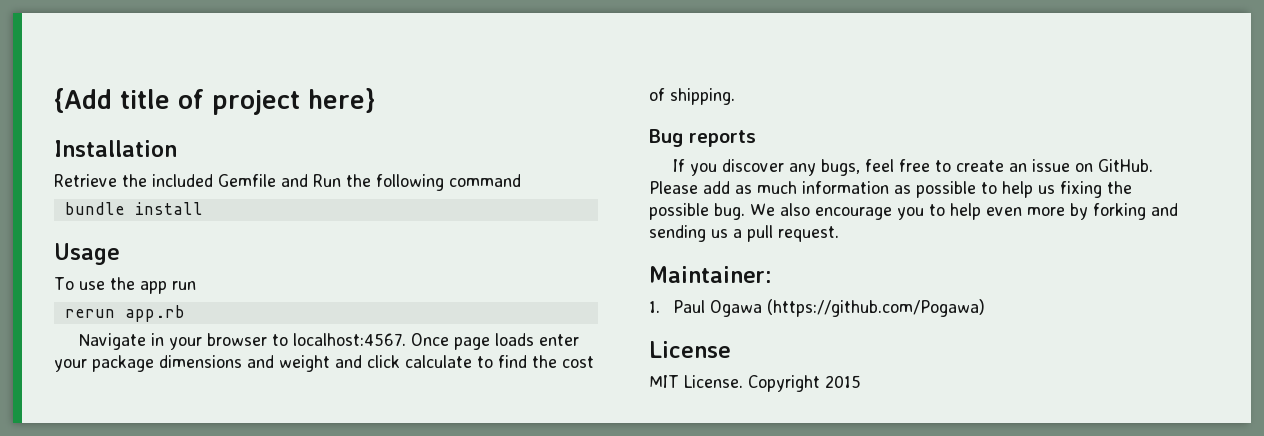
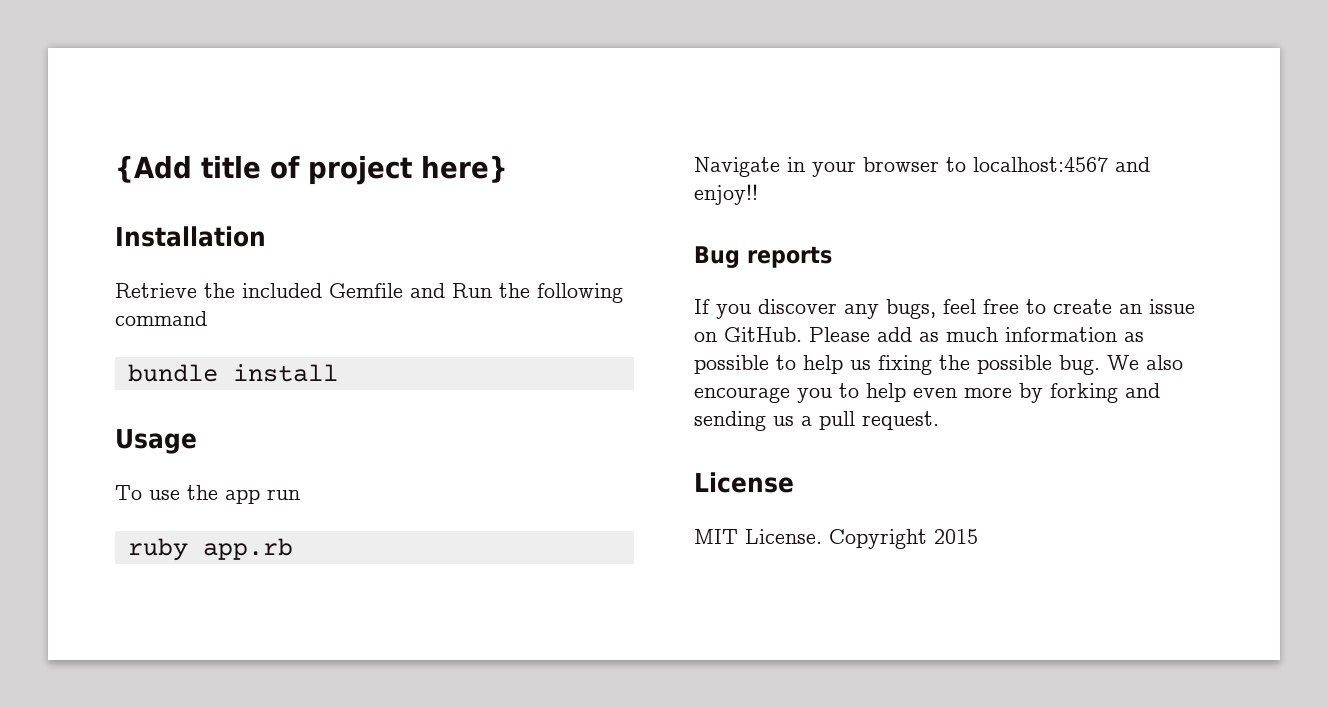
[64,309,115,318] rerun -> [127,538,188,561] ruby
[292,333,579,350] [54,355,594,372] [649,88,735,105] localhost:4567. Once page loads enter your package dimensions and weight and click calculate to find the cost of shipping. -> [973,157,1150,172] [694,184,758,205] localhost:4567 and enjoy!!
[649,266,772,283] [649,299,985,317] // Maintainer: // 1. Paul Ogawa (https://github.com/Pogawa) -> (939, 420) none

